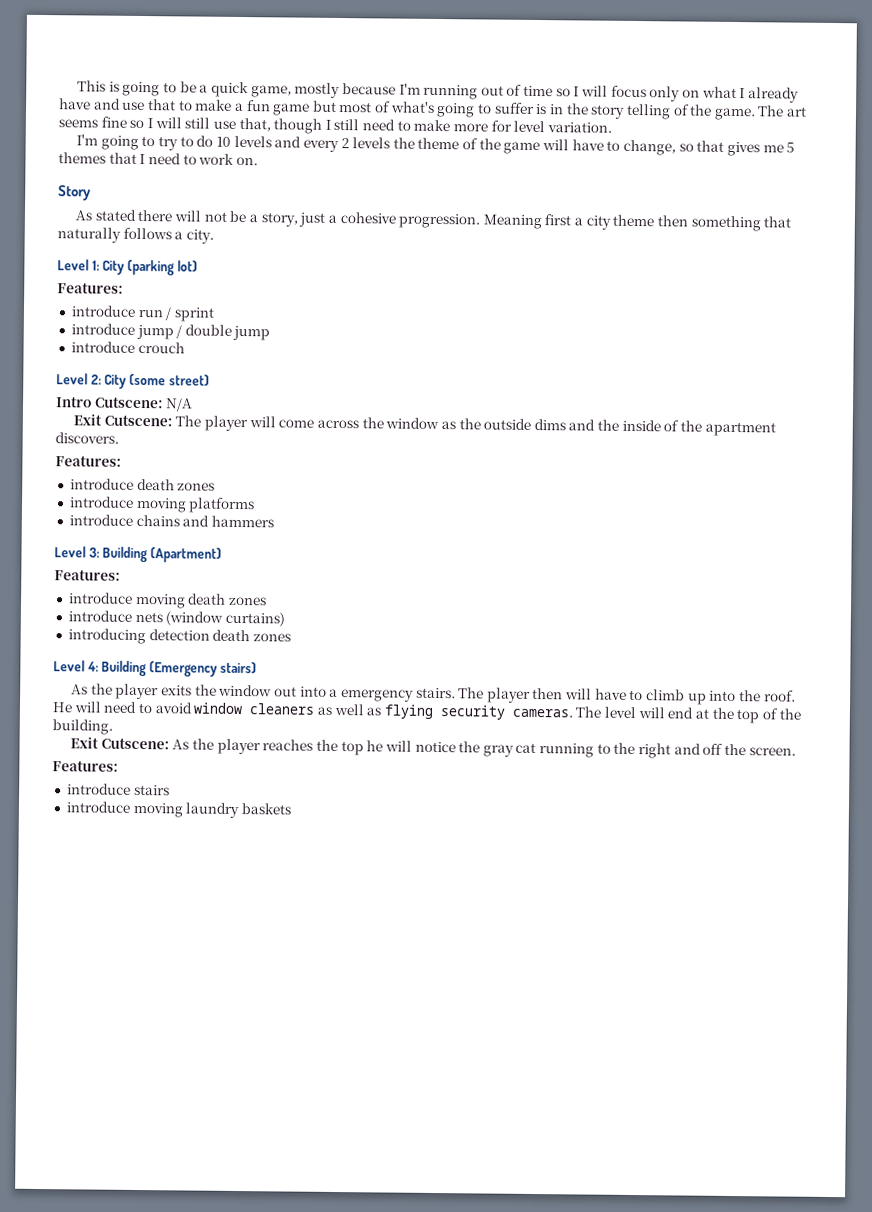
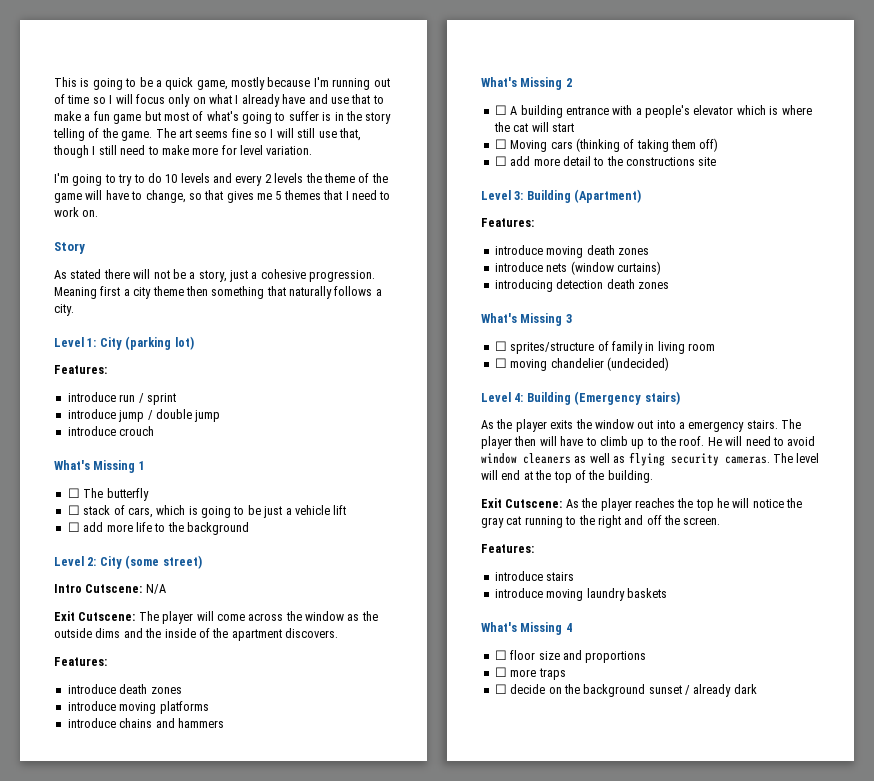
(185, 347) none -> [54,460,145,473] [67,488,149,501] [67,505,347,518] [67,522,249,535] // What's Missing 1 // ☐ The butterfly // ☐ stack of cars, which is going to be just a vehicle lift // ☐ add more life to the background
(274, 521) none -> [481,77,572,90] [494,105,812,118] [493,122,574,132] [494,138,719,152] [494,156,717,166] // What's Missing 2 // ☐ A building entrance with a people's elevator which is where the cat will start // ☐ Moving cars (thinking of taking them off) // ☐ add more detail to the constructions site
(291, 637) none -> [481,313,572,326] [494,341,715,354] [494,357,669,371] // What's Missing 3 // ☐ sprites/structure of family in living room // ☐ moving chandelier (undecided)
[709,690,737,702] into -> [646,437,658,446] to
(291, 809) none -> [481,622,572,635] [494,650,647,663] [494,667,566,680] [494,684,757,697] // What's Missing 4 // ☐ floor size and proportions // ☐ more traps // ☐ decide on the background sunset / already dark

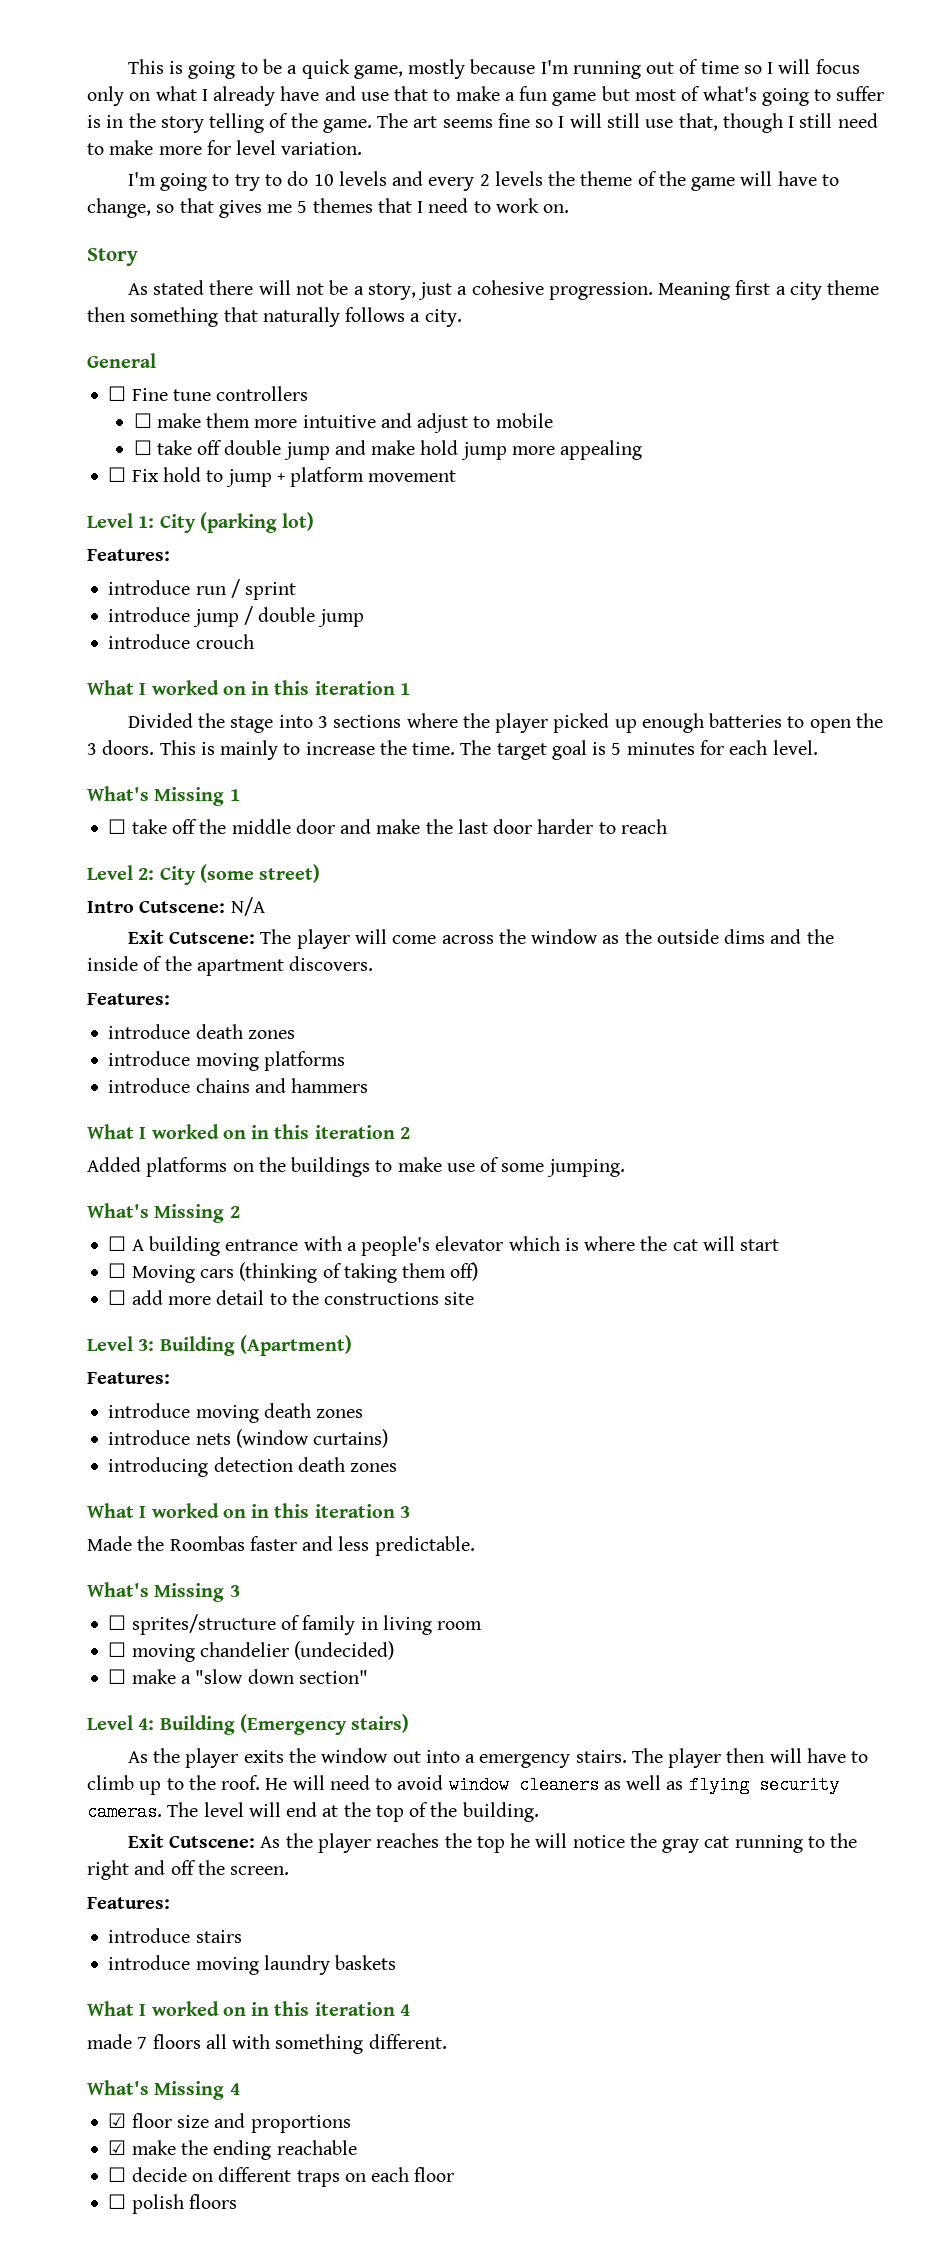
(74, 310) none -> [87,353,156,368] [108,386,309,401] [133,413,553,433] [133,440,643,460] [108,467,457,487] // General // ☐ Fine tune controllers // ☐ make them more intuitive and adjust to mobile // ☐ take off double jump and make hold jump more appealing // ☐ Fix hold to jump + platform movement
[54,460,145,473] [67,488,149,501] [67,505,347,518] [67,522,249,535] What's Missing 1 // ☐ The butterfly // ☐ stack of cars, which is going to be just a vehicle lift // ☐ add more life to the background -> [87,680,410,695] [127,713,883,733] [87,740,818,760] [87,786,240,806] [108,819,667,834] What I worked on in this iteration 1 // Divided the stage into 3 sections where the player picked up enough batteries to open the 3 doors. This is mainly to increase the time. The target goal is 5 minutes for each level. // What's Missing 1 // ☐ take off the middle door and make the last door harder to reach
(224, 723) none -> [87,1124,410,1139] [87,1157,625,1177] // What I worked on in this iteration 2 // Added platforms on the buildings to make use of some jumping.
(669, 285) none -> [87,1503,410,1518] [87,1536,475,1556] // What I worked on in this iteration 3 // Made the Roombas faster and less predictable.
(669, 364) none -> [108,1669,368,1684] // ☐ make a "slow down section"
(667, 593) none -> [87,2001,410,2016] [87,2034,447,2054] // What I worked on in this iteration 4 // made 7 floors all with something different.
[494,650,507,660] ☐ -> [108,2113,127,2128] ☑
[494,667,566,680] [494,684,757,697] ☐ more traps // ☐ decide on the background sunset / already dark -> [108,2140,357,2160] [108,2167,455,2187] [108,2194,237,2214] ☑ make the ending reachable // ☐ decide on different traps on each floor // ☐ polish floors

